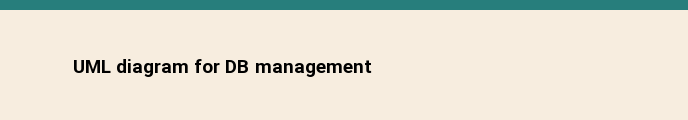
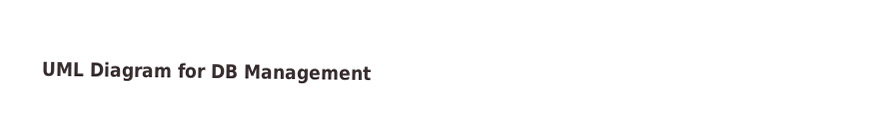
[116,59,190,77] diagram -> [89,61,173,83] Diagram
[254,60,372,77] management -> [243,64,371,86] Management

